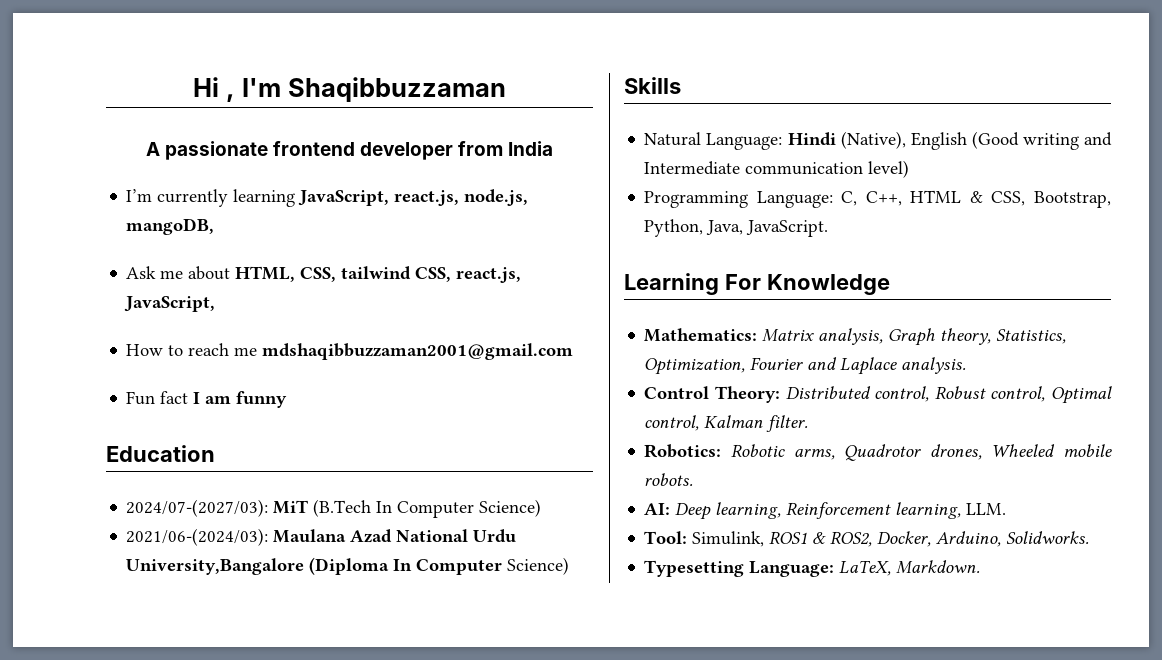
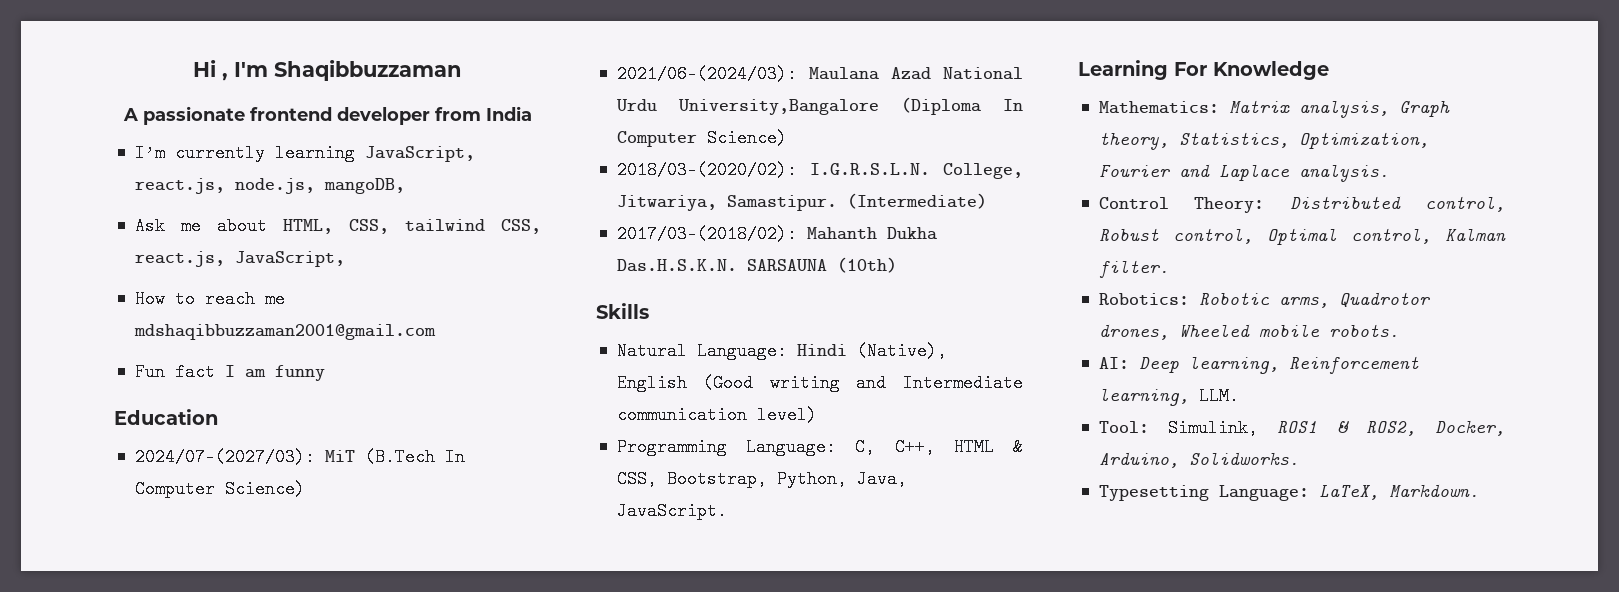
(570, 566) none -> [616,161,1023,179] [616,193,987,211] [616,225,937,243] [616,257,897,273] // 2018/03-(2020/02): I.G.R.S.L.N. College, Jitwariya, Samastipur. (Intermediate) // 2017/03-(2018/02): Mahanth Dukha Das.H.S.K.N. SARSAUNA (10th)

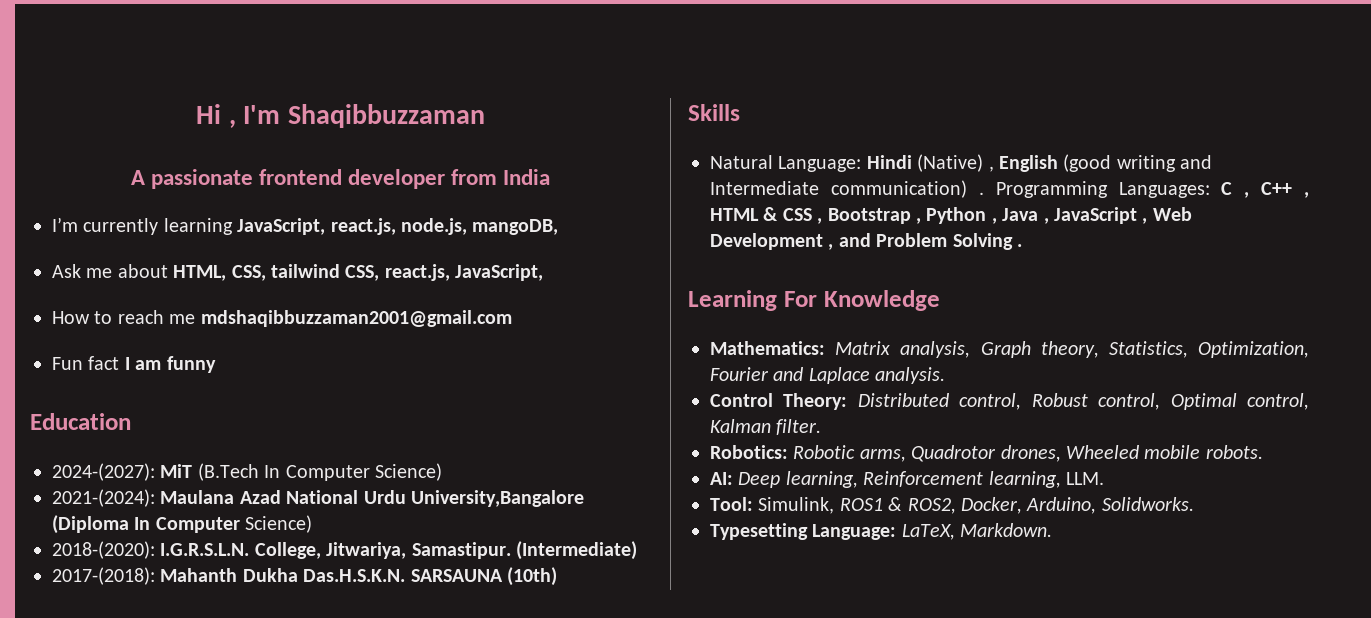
[134,448,315,466] 2024/07-(2027/03): -> [52,463,155,481] 2024-(2027):
[616,65,797,83] 2021/06-(2024/03): -> [52,489,155,507] 2021-(2024):
[616,161,797,179] 2018/03-(2020/02): -> [52,541,155,559] 2018-(2020):
[616,225,797,243] 2017/03-(2018/02): -> [52,567,155,585] 2017-(2018):
[856,342,947,360] [616,374,1023,392] [616,406,817,424] [616,438,1024,456] [616,470,907,488] [616,502,727,520] (Native), English (Good writing and Intermediate communication level) // Programming Language: C, C++, HTML & CSS, Bootstrap, Python, Java, JavaScript. -> [917,154,1213,172] [710,180,1309,198] [710,207,1192,224] [710,233,1022,250] (Native) , English (good writing and Intermediate communication) . Programming Languages: C , C++ , HTML & CSS , Bootstrap , Python , Java , JavaScript , Web Development , and Problem Solving .

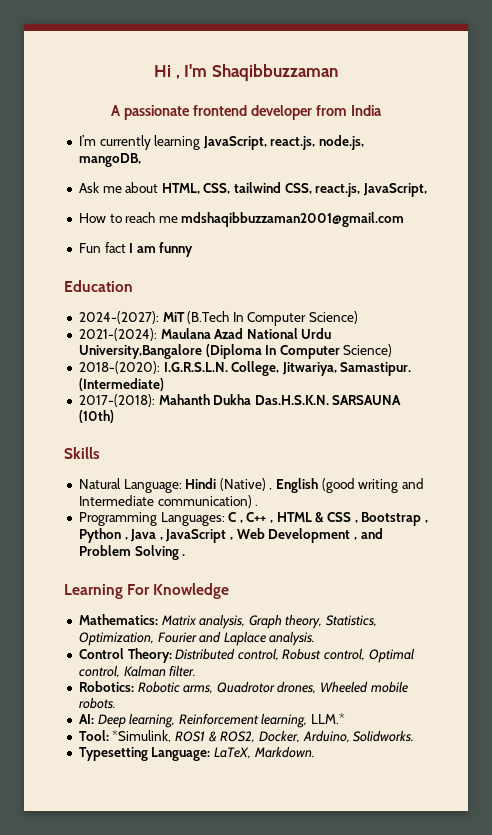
(984, 193) none -> (259, 505) //
[1066,472,1104,485] LLM. -> [311,713,346,724] LLM.*
[758,497,835,514] Simulink, -> [112,730,172,742] *Simulink,

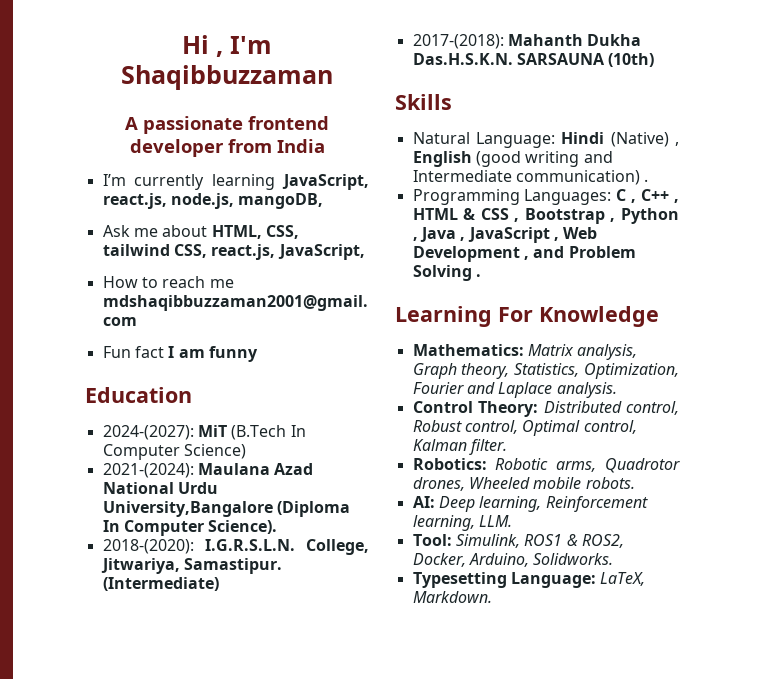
[343,344,393,357] Science) -> [208,520,278,534] Science).
[311,713,346,724] LLM.* -> [478,515,512,527] LLM.
[112,730,172,742] *Simulink, -> [455,534,520,548] Simulink,

